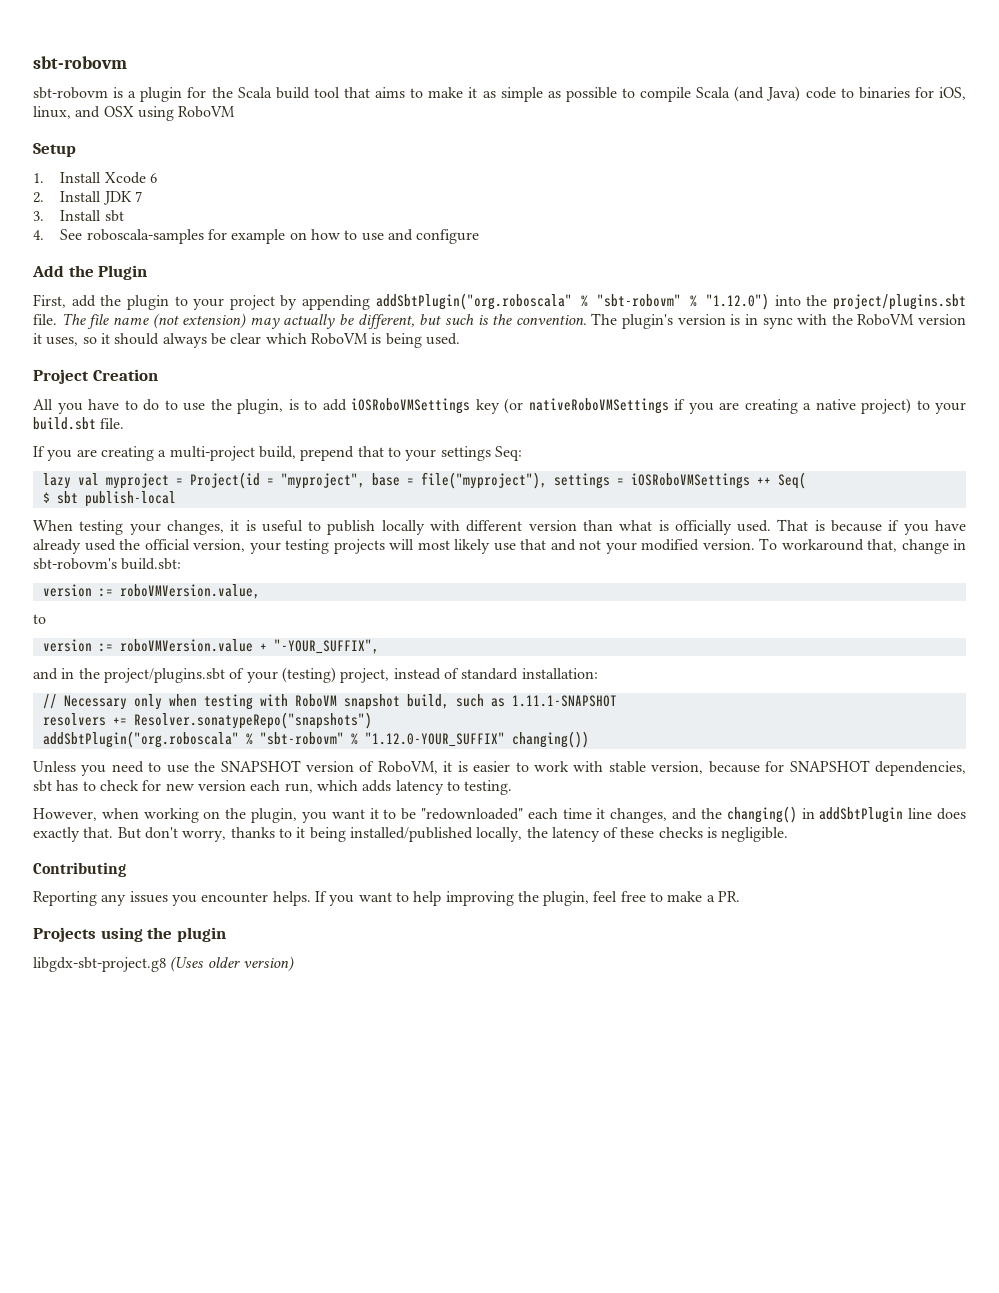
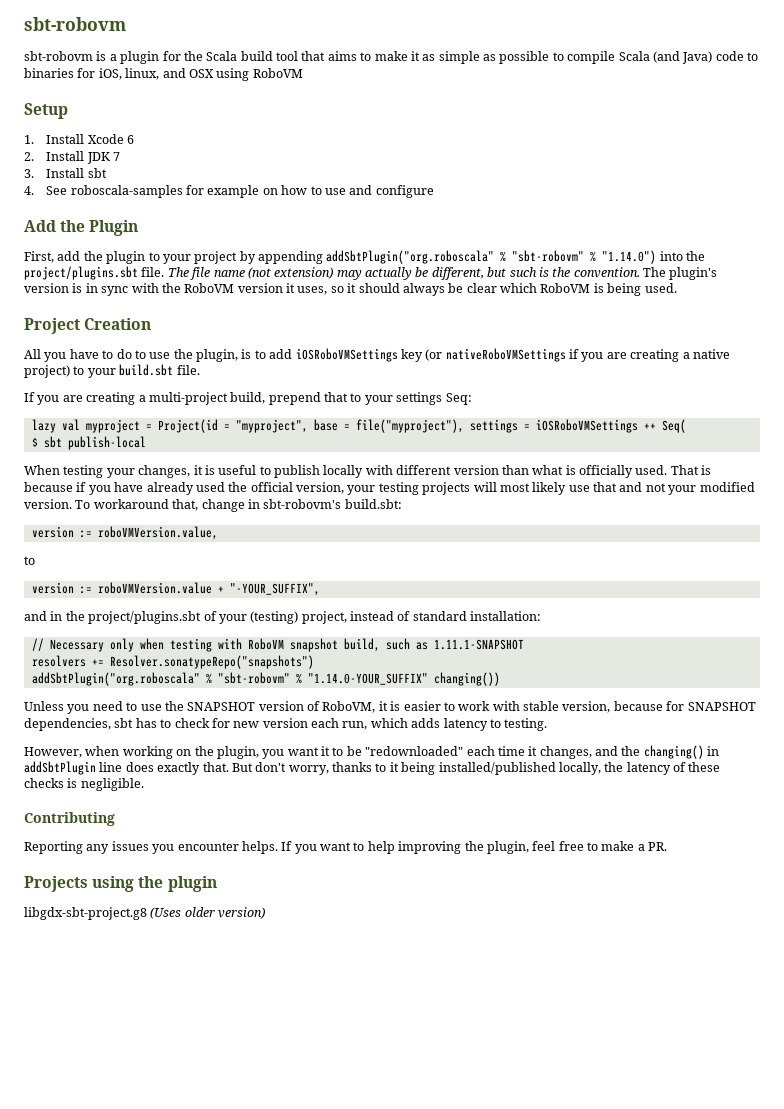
[706,293,770,310] "1.12.0") -> [602,250,657,264] "1.14.0")
[364,732,505,747] "1.12.0-YOUR_SUFFIX" -> [307,673,428,685] "1.14.0-YOUR_SUFFIX"

